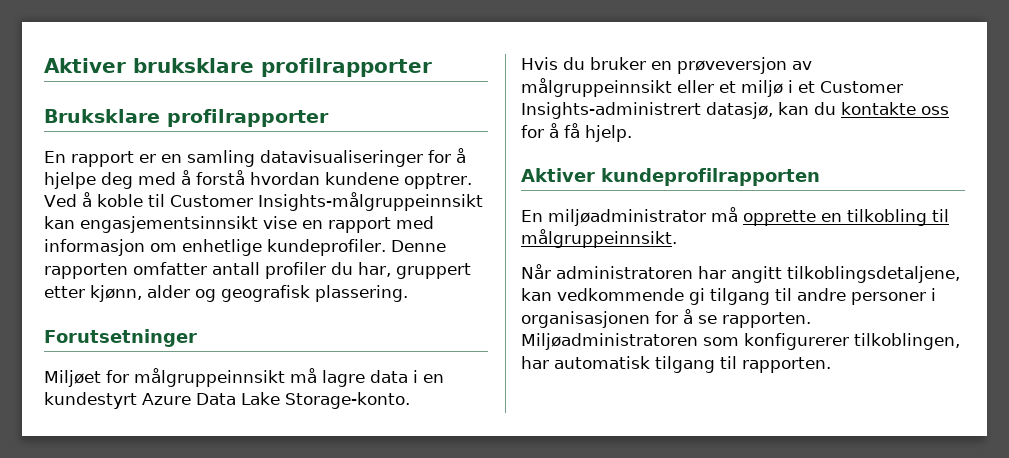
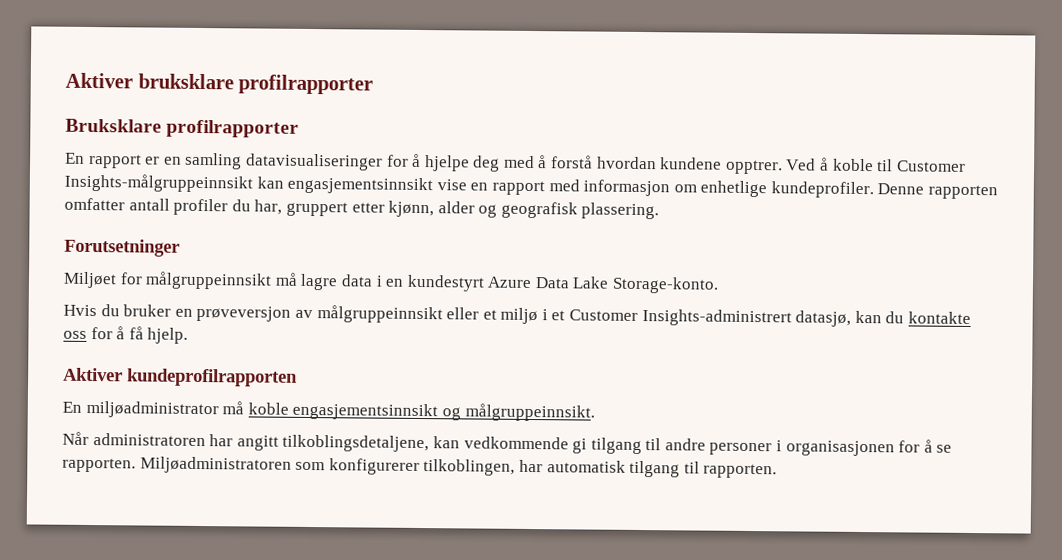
[743,209,949,226] opprette en tilkobling til -> [247,402,461,421] koble engasjementsinnsikt og

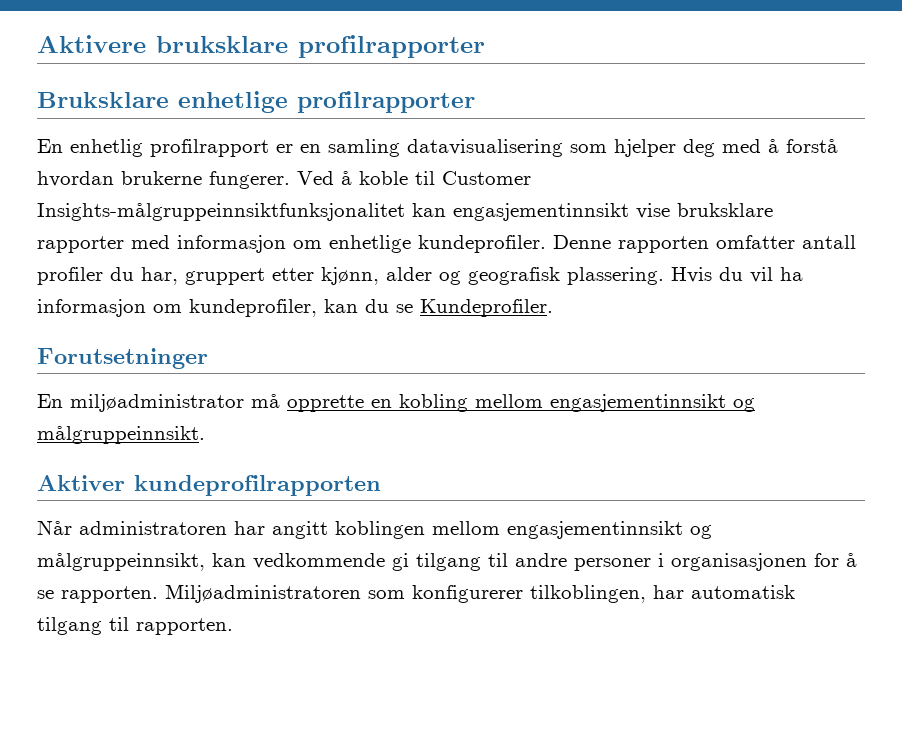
[65,72,133,89] Aktiver -> [37,35,146,53] Aktivere
(162, 125) none -> [178,91,288,113] enhetlige
[87,153,142,169] rapport -> [70,139,269,157] enhetlig profilrapport
[244,153,470,172] datavisualiseringer for å hjelpe -> [407,139,676,157] datavisualisering som hjelper
[660,157,783,175] kundene opptrer. -> [121,171,290,189] brukerne fungerer.
[64,173,545,196] Insights-målgruppeinnsikt kan engasjementsinnsikt vise en rapport -> [37,203,773,221] [37,236,124,253] Insights-målgruppeinnsiktfunksjonalitet kan engasjementinnsikt vise bruksklare rapporter
[64,238,180,257] [63,271,720,294] [63,304,972,327] [63,326,189,344] [63,367,298,387] [62,400,439,421] // Forutsetninger // Miljøet for målgruppeinnsikt må lagre data i en kundestyrt Azure Data Lake Storage-konto. // Hvis du bruker en prøveversjon av målgruppeinnsikt eller et miljø i et Customer Insights-administrert datasjø, kan du kontakte oss for å få hjelp. // Aktiver kundeprofilrapporten // En miljøadministrator må koble engasjementsinnsikt -> [671,267,803,283] [37,299,553,317] [37,348,208,369] [37,394,726,412] Hvis du vil ha informasjon om kundeprofiler, kan du se Kundeprofiler. // Forutsetninger // En miljøadministrator må opprette en kobling mellom engasjementinnsikt
(595, 412) none -> [37,475,381,496] // Aktiver kundeprofilrapporten
[282,434,430,453] tilkoblingsdetaljene, -> [335,521,712,539] [37,553,205,571] koblingen mellom engasjementinnsikt og målgruppeinnsikt,

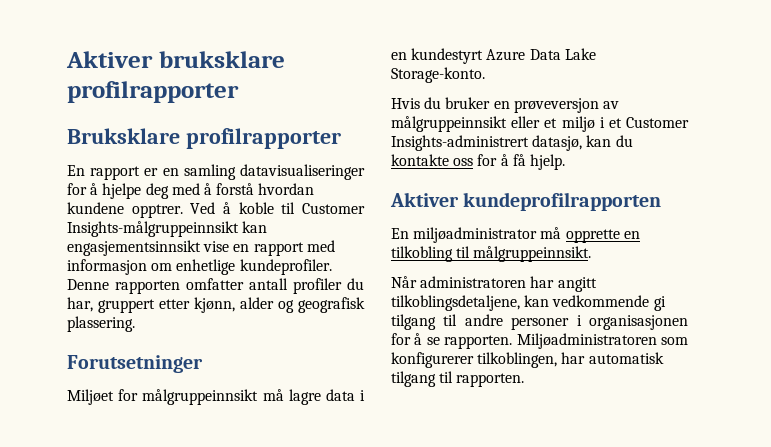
[37,35,146,53] Aktivere -> [66,51,153,68] Aktiver
[178,91,288,113] enhetlige -> (180, 136) none
[70,139,269,157] enhetlig profilrapport -> [90,166,141,180] rapport
[407,139,676,157] datavisualisering som hjelper -> [240,164,365,180] [67,183,142,199] datavisualiseringer for å hjelpe
[121,171,290,189] brukerne fungerer. -> [67,202,183,218] kundene opptrer.
[37,203,773,221] [37,236,124,253] Insights-målgruppeinnsiktfunksjonalitet kan engasjementinnsikt vise bruksklare rapporter -> [67,221,268,237] [67,240,304,256] Insights-målgruppeinnsikt kan engasjementsinnsikt vise en rapport
[671,267,803,283] [37,299,553,317] [37,348,208,369] Hvis du vil ha informasjon om kundeprofiler, kan du se Kundeprofiler. // Forutsetninger -> [67,355,203,373] [67,389,365,405] [391,48,596,64] [391,67,485,83] [391,97,619,113] [391,116,689,132] [391,135,633,151] [391,154,565,170] [390,192,662,211] // Forutsetninger // Miljøet for målgruppeinnsikt må lagre data i en kundestyrt Azure Data Lake Storage-konto. // Hvis du bruker en prøveversjon av målgruppeinnsikt eller et miljø i et Customer Insights-administrert datasjø, kan du kontakte oss for å få hjelp. // Aktiver kundeprofilrapporten
[399,394,755,412] kobling mellom engasjementinnsikt og -> [391,246,471,262] tilkobling til
[37,475,381,496] // Aktiver kundeprofilrapporten -> (592, 254) none
[335,521,712,539] [37,553,205,571] koblingen mellom engasjementinnsikt og målgruppeinnsikt, -> [391,295,520,311] tilkoblingsdetaljene,

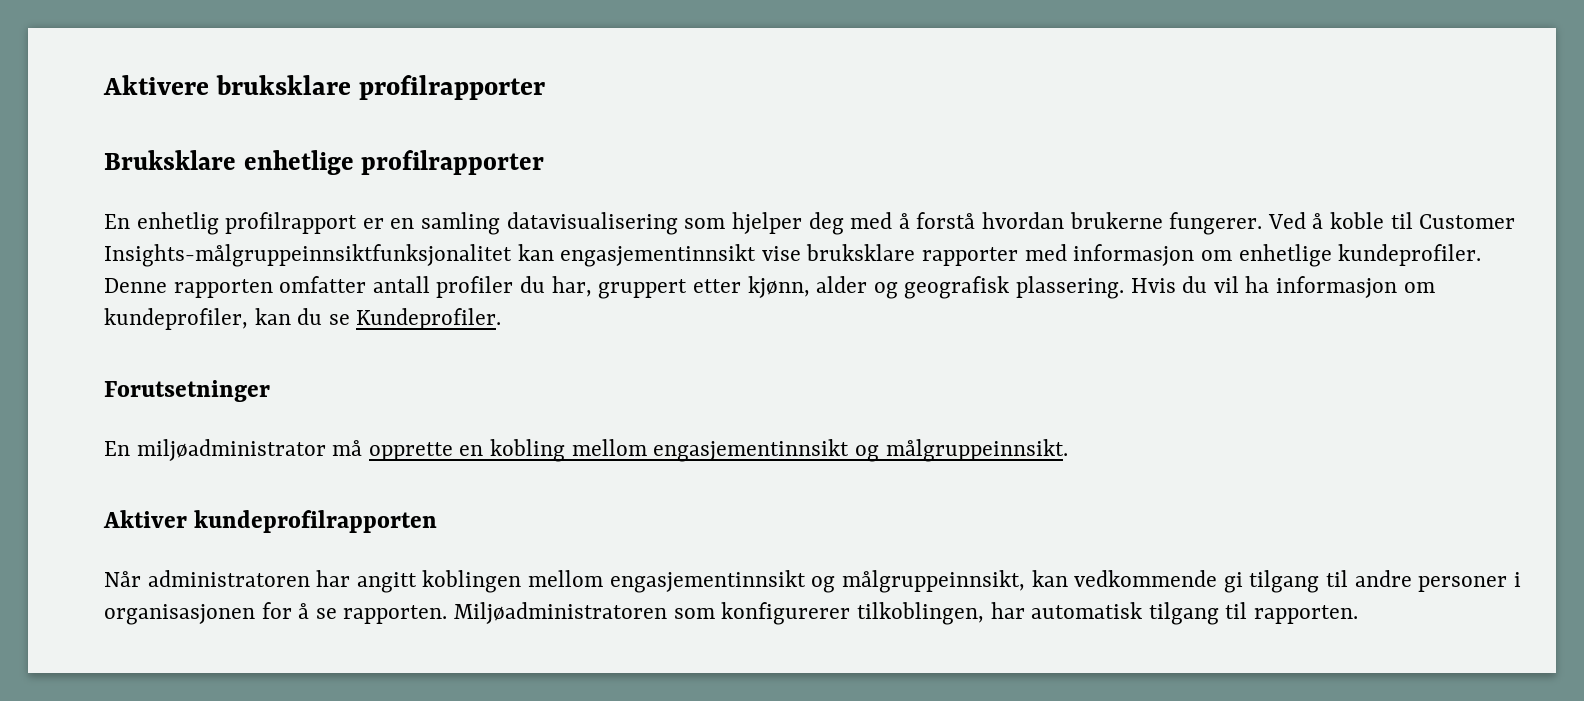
[66,51,153,68] Aktiver -> [103,75,209,95] Aktivere
(180, 136) none -> [243,150,354,175] enhetlige
[90,166,141,180] rapport -> [136,212,358,235] enhetlig profilrapport
[240,164,365,180] [67,183,142,199] datavisualiseringer for å hjelpe -> [506,212,802,235] datavisualisering som hjelper
[67,202,183,218] kundene opptrer. -> [1069,212,1263,235] brukerne fungerer.
[67,221,268,237] [67,240,304,256] Insights-målgruppeinnsikt kan engasjementsinnsikt vise en rapport -> [104,244,1019,267] Insights-målgruppeinnsiktfunksjonalitet kan engasjementinnsikt vise bruksklare rapporter
[67,355,203,373] [67,389,365,405] [391,48,596,64] [391,67,485,83] [391,97,619,113] [391,116,689,132] [391,135,633,151] [391,154,565,170] [390,192,662,211] // Forutsetninger // Miljøet for målgruppeinnsikt må lagre data i en kundestyrt Azure Data Lake Storage-konto. // Hvis du bruker en prøveversjon av målgruppeinnsikt eller et miljø i et Customer Insights-administrert datasjø, kan du kontakte oss for å få hjelp. // Aktiver kundeprofilrapporten -> [1130,276,1435,298] [104,308,502,330] [104,380,270,402] Hvis du vil ha informasjon om kundeprofiler, kan du se Kundeprofiler. // Forutsetninger
[391,246,471,262] tilkobling til -> [490,439,879,462] kobling mellom engasjementinnsikt og
(592, 254) none -> [103,510,438,533] // Aktiver kundeprofilrapporten
[391,295,520,311] tilkoblingsdetaljene, -> [422,570,1025,593] koblingen mellom engasjementinnsikt og målgruppeinnsikt,

